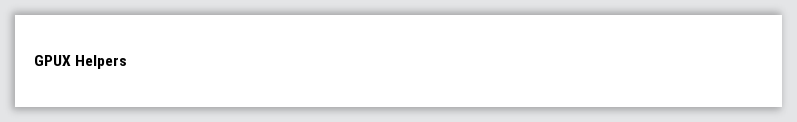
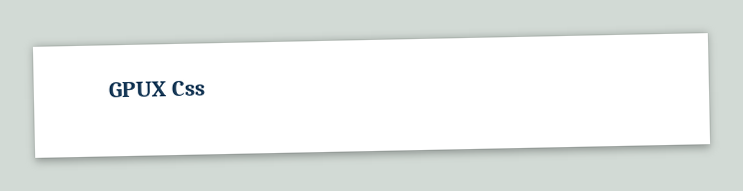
[75,55,128,69] Helpers -> [171,80,206,97] Css

